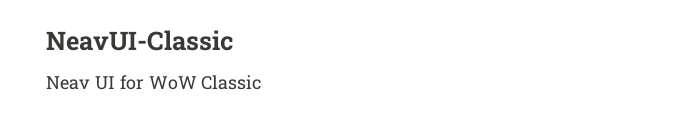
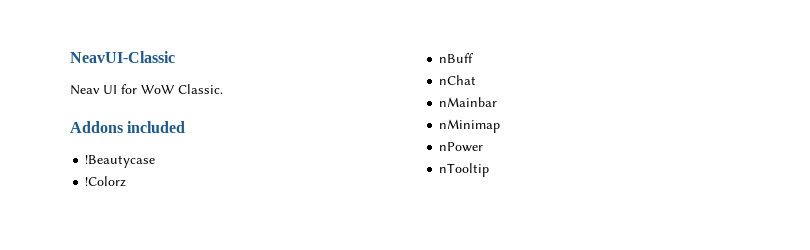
[201,75,262,90] Classic -> [178,84,223,94] [70,121,186,133] [85,155,156,168] [85,176,127,187] [439,53,475,63] [439,75,477,85] [439,97,498,107] [439,119,501,133] [439,142,484,152] [439,163,490,177] Classic. // Addons included // !Beautycase // !Colorz // nBuff // nChat // nMainbar // nMinimap // nPower // nTooltip

